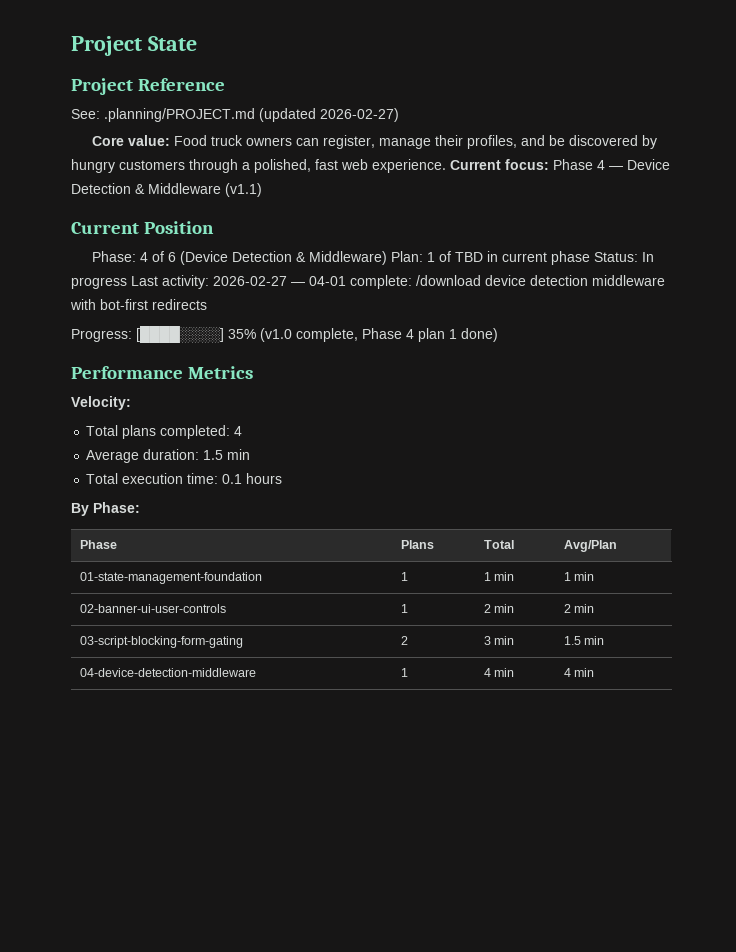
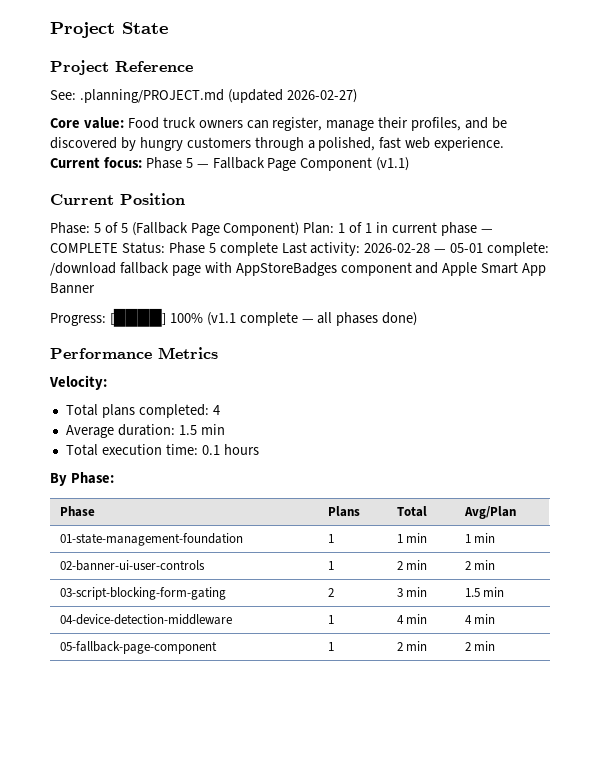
[597,159,670,170] [71,183,262,197] [71,221,215,234] [91,251,387,265] 4 — Device Detection & Middleware (v1.1) // Current Position // Phase: 4 of 6 (Device Detection & Middleware) -> [185,157,410,171] [50,193,185,205] [50,222,300,236] 5 — Fallback Page Component (v1.1) // Current Position // Phase: 5 of 5 (Fallback Page Component)
[454,252,483,262] TBD -> [365,223,373,233] 1
[593,252,654,262] [71,275,665,289] [70,299,207,310] [71,326,457,343] Status: In progress Last activity: 2026-02-27 — 04-01 complete: /download device detection middleware with bot-first redirects // Progress: [████░░░░] 35% (v1.0 complete, Phase 4 plan 1 -> [480,229,493,233] [50,242,550,256] [50,262,547,276] [50,283,95,294] [50,308,379,327] — COMPLETE Status: Phase 5 complete Last activity: 2026-02-28 — 05-01 complete: /download fallback page with AppStoreBadges component and Apple Smart App Banner // Progress: [████] 100% (v1.1 complete — all phases
(595, 672) none -> [59,641,217,654] [327,642,334,651] [396,641,428,651] [464,641,496,651] // 05-fallback-page-component | 1 | 2 min | 2 min

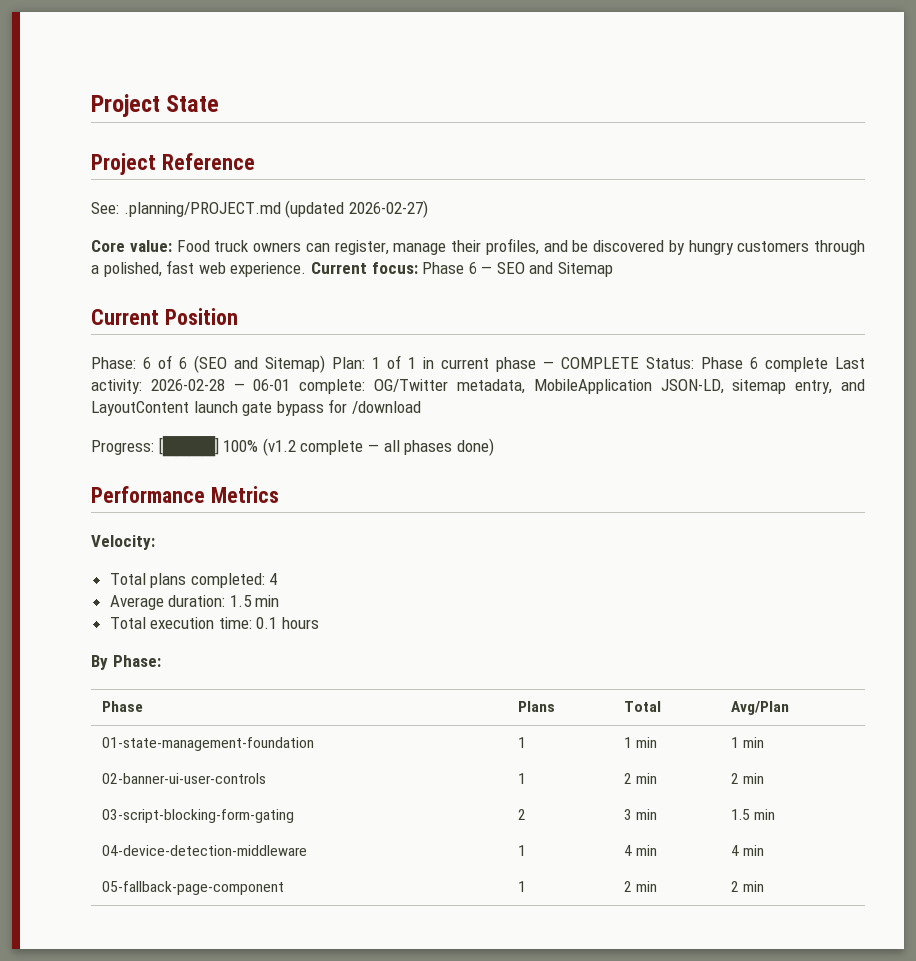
[185,157,410,171] [50,193,185,205] [50,222,300,236] 5 — Fallback Page Component (v1.1) // Current Position // Phase: 5 of 5 (Fallback Page Component) -> [468,262,614,277] [91,308,238,325] [91,355,325,373] 6 — SEO and Sitemap // Current Position // Phase: 6 of 6 (SEO and Sitemap)
[208,243,216,253] 5 -> [750,357,758,369] 6
[450,242,550,256] [50,262,547,276] [50,283,95,294] 05-01 complete: /download fallback page with AppStoreBadges component and Apple Smart App Banner -> [253,379,866,394] [91,399,421,416] 06-01 complete: OG/Twitter metadata, MobileApplication JSON-LD, sitemap entry, and LayoutContent launch gate bypass for /download
[206,312,236,326] (v1.1 -> [262,438,296,456] (v1.2

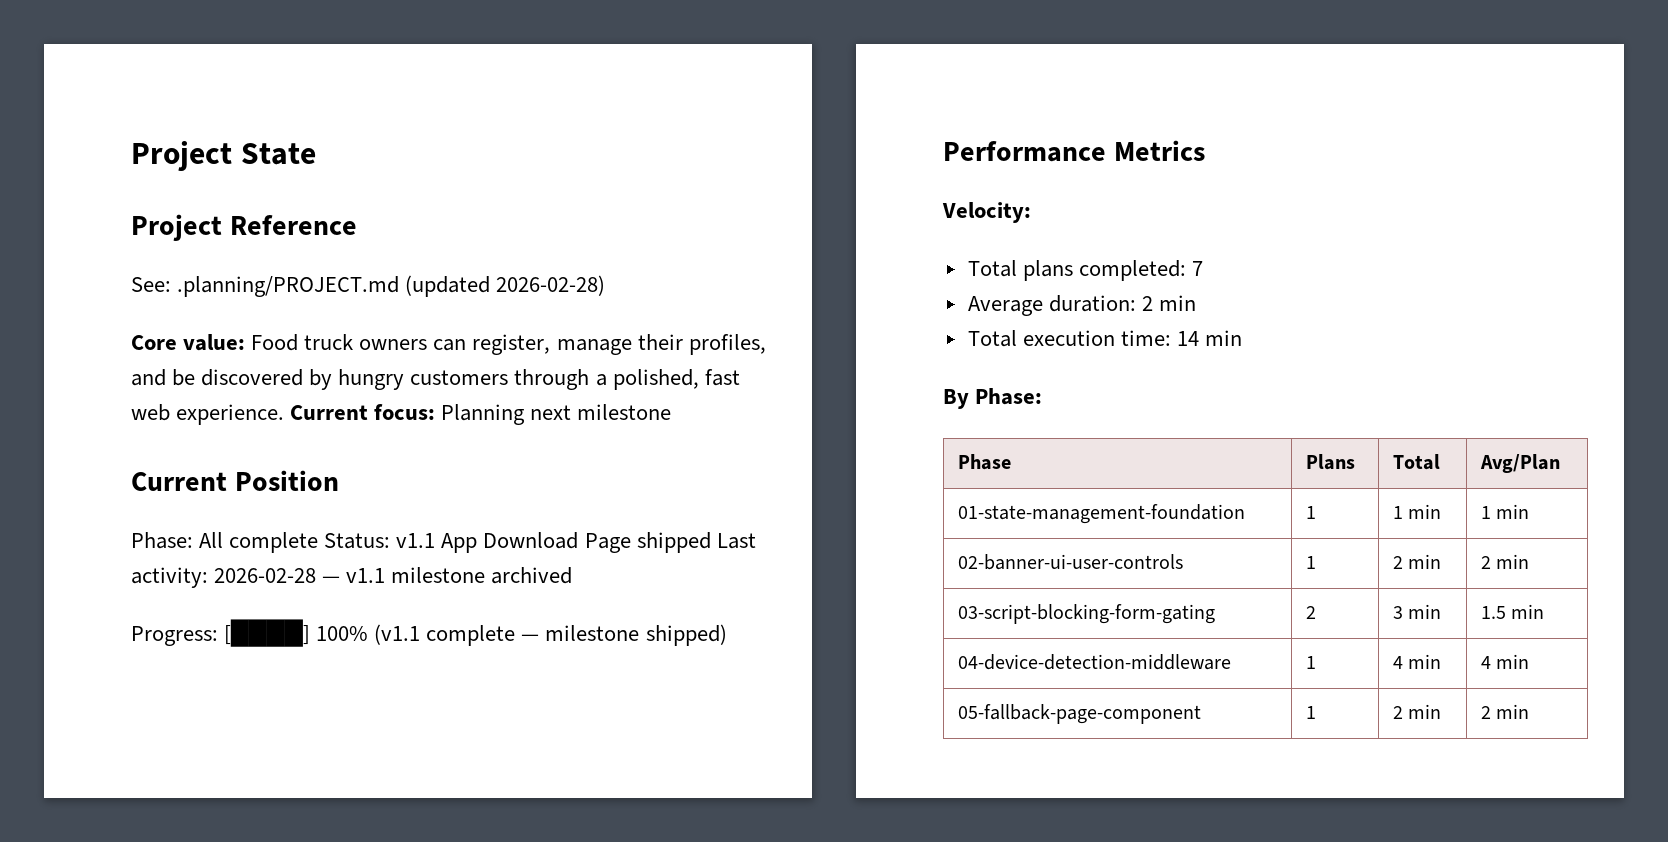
[348,200,428,218] 2026-02-27) -> [496,275,606,296] 2026-02-28)
[422,262,614,277] [91,308,238,325] [91,355,865,373] [91,379,866,394] [91,399,421,416] Phase 6 — SEO and Sitemap // Current Position // Phase: 6 of 6 (SEO and Sitemap) Plan: 1 of 1 in current phase — COMPLETE Status: Phase 6 complete Last activity: 2026-02-28 — 06-01 complete: OG/Twitter metadata, MobileApplication JSON-LD, sitemap entry, and LayoutContent launch gate bypass for /download -> [441,404,672,425] [131,470,339,491] [131,532,756,553] [131,567,573,588] Planning next milestone // Current Position // Phase: All complete Status: v1.1 App Download Page shipped Last activity: 2026-02-28 — v1.1 milestone archived
[262,438,296,456] (v1.2 -> [374,624,421,645] (v1.1
[383,438,494,456] all phases done) -> [545,624,727,646] milestone shipped)
[269,573,278,585] 4 -> [1191,261,1203,276] 7
[229,595,252,607] 1.5 -> [1141,296,1153,311] 2
[256,617,320,629] 0.1 hours -> [1176,330,1243,346] 14 min

